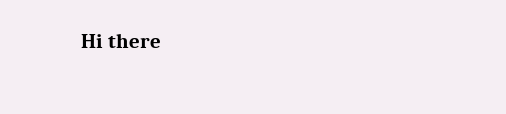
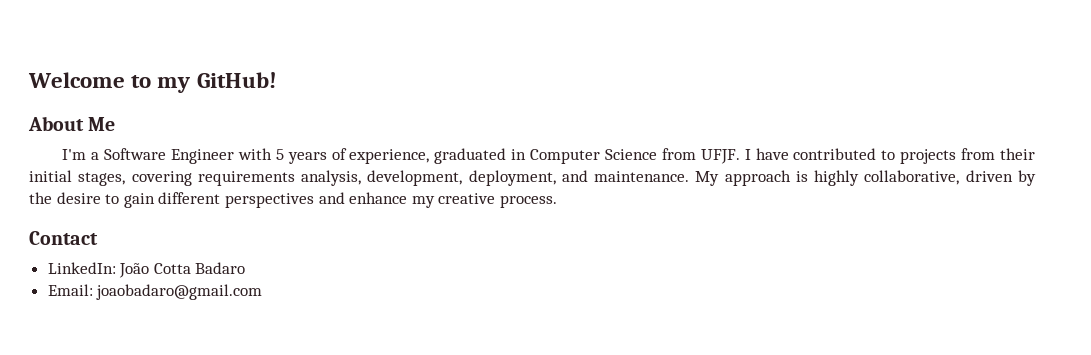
[81,33,161,48] Hi there -> [28,72,277,93] [28,116,116,131] [62,148,1036,164] [29,170,1036,186] [29,192,557,208] [29,231,98,245] [47,262,246,278] [47,284,263,300] Welcome to my GitHub! // About Me // I'm a Software Engineer with 5 years of experience, graduated in Computer Science from UFJF. I have contributed to projects from their initial stages, covering requirements analysis, development, deployment, and maintenance. My approach is highly collaborative, driven by the desire to gain different perspectives and enhance my creative process. // Contact // LinkedIn: João Cotta Badaro // Email: joaobadaro@gmail.com

